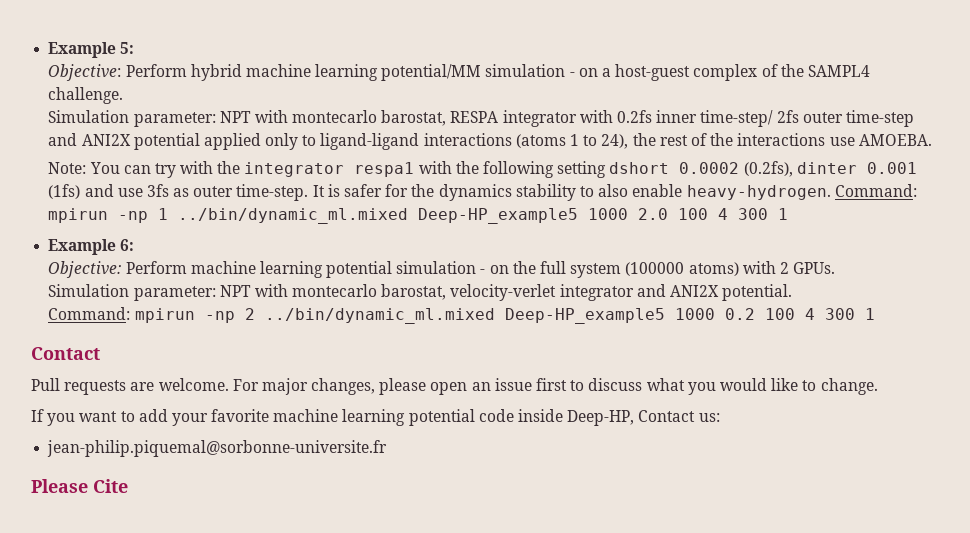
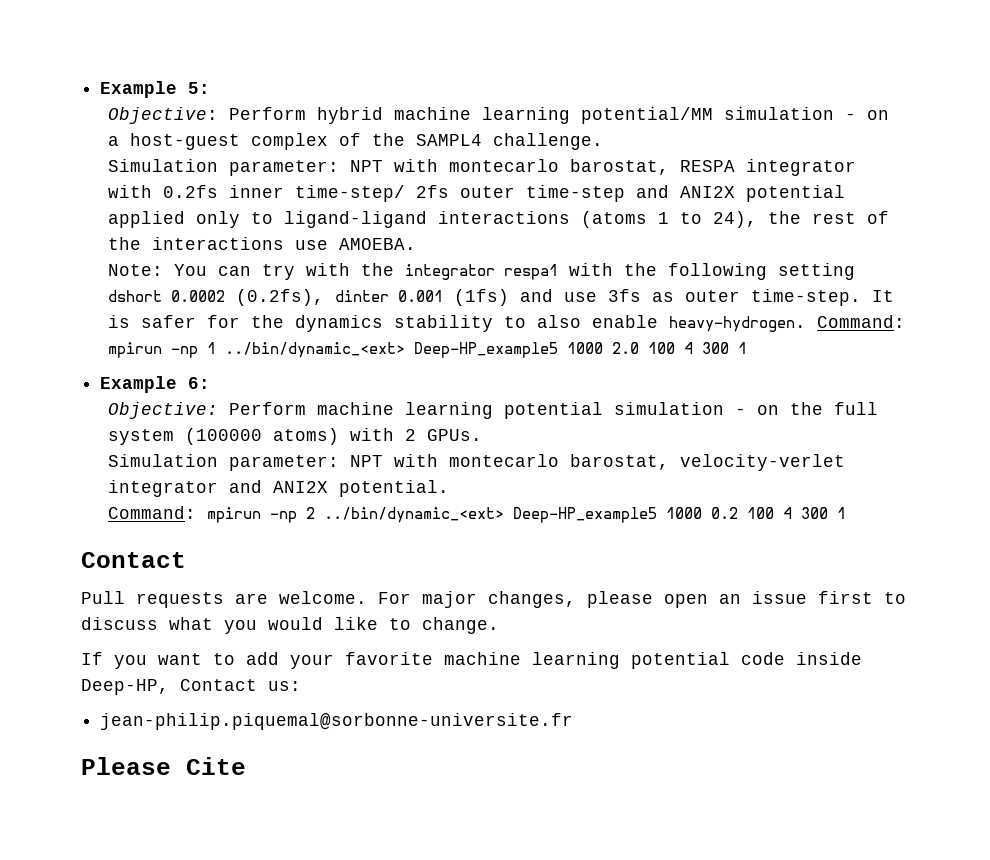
[178,208,409,224] ../bin/dynamic_ml.mixed -> [225,342,406,358] ../bin/dynamic_<ext>
[264,308,495,324] ../bin/dynamic_ml.mixed -> [324,507,505,523] ../bin/dynamic_<ext>

